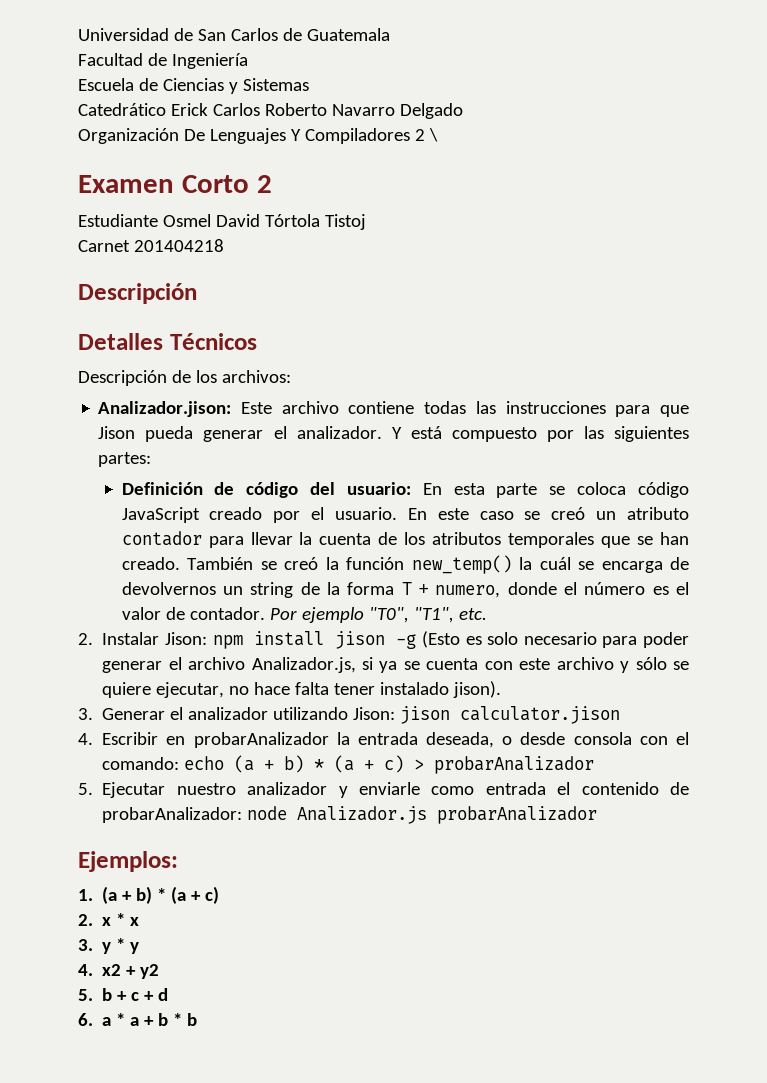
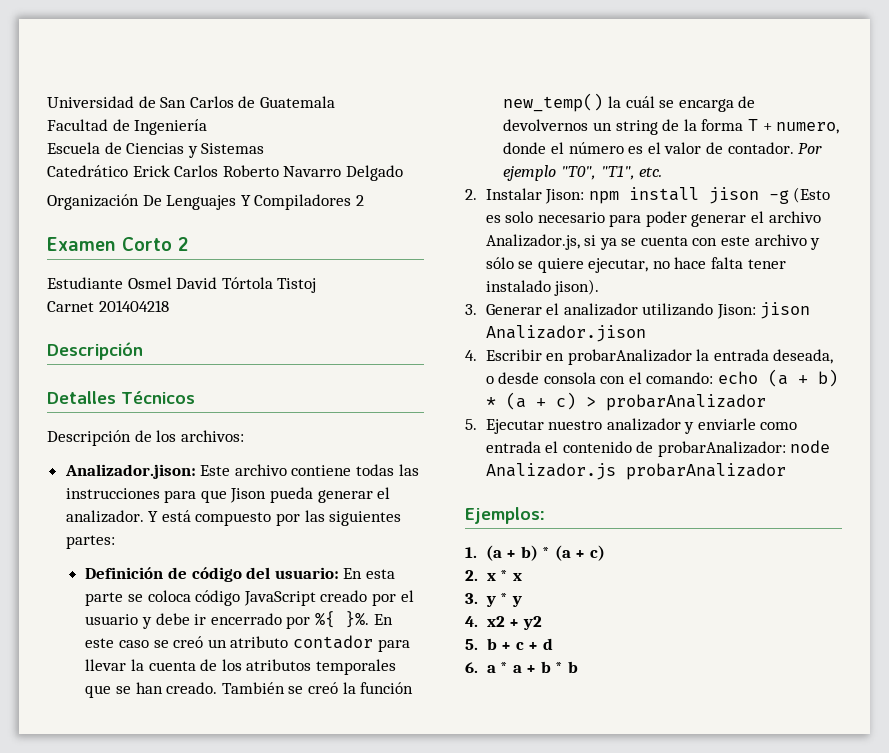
[428,128,438,142] \ -> (364, 200) none
[335,507,398,520] usuario. -> [85,611,370,629] usuario y debe ir encerrado por %{ }%.
[460,706,621,724] calculator.jison -> [485,325,646,342] Analizador.jison

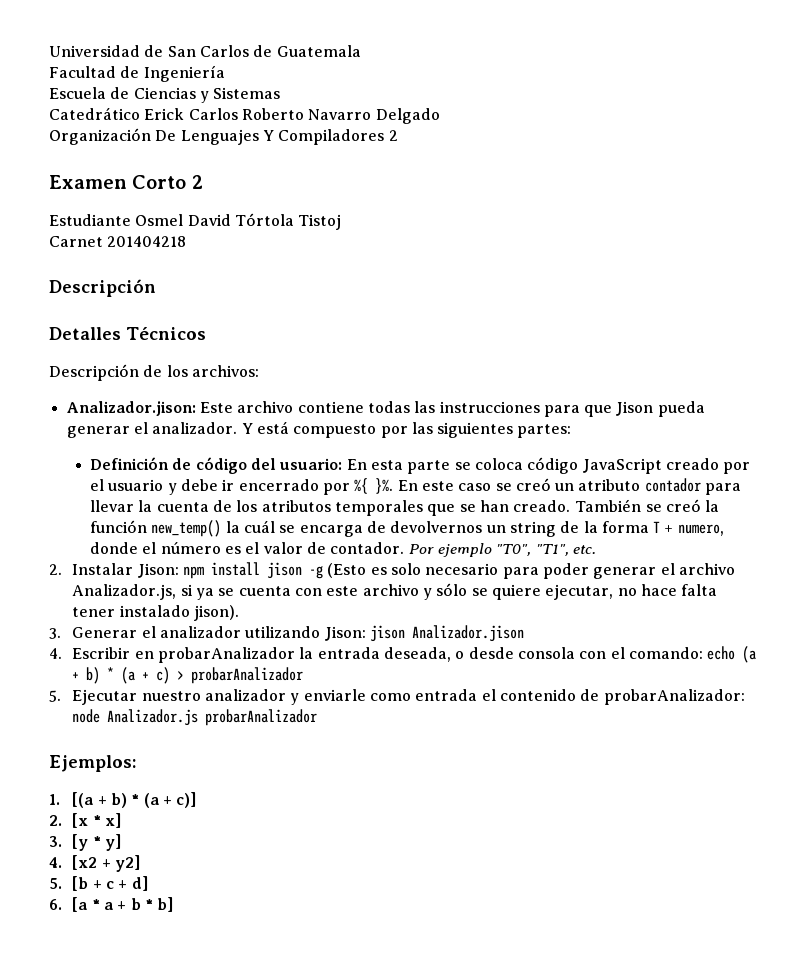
[485,545,606,561] [465,570,522,581] [465,593,522,607] [465,616,542,630] [465,638,497,650] (a + b) * (a + c) // 2. x * x // 3. y * y // 4. x2 + y2 // 5. b -> [72,792,197,808] [49,813,122,828] [49,834,122,851] [49,855,141,872] [49,876,89,891] [(a + b) * (a + c)] // 2. [x * x] // 3. [y * y] // 4. [x2 + y2] // 5. [b
[542,638,553,650] d -> [131,876,148,891] d]
[486,665,496,673] a -> [72,897,89,912] [a
[568,661,579,673] b -> [157,897,174,912] b]

